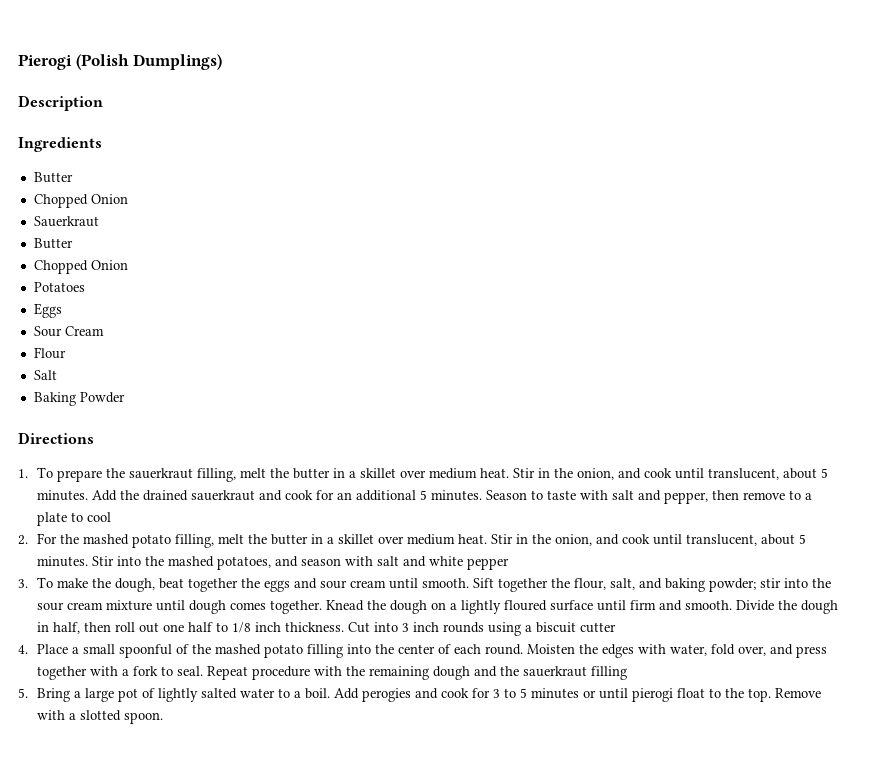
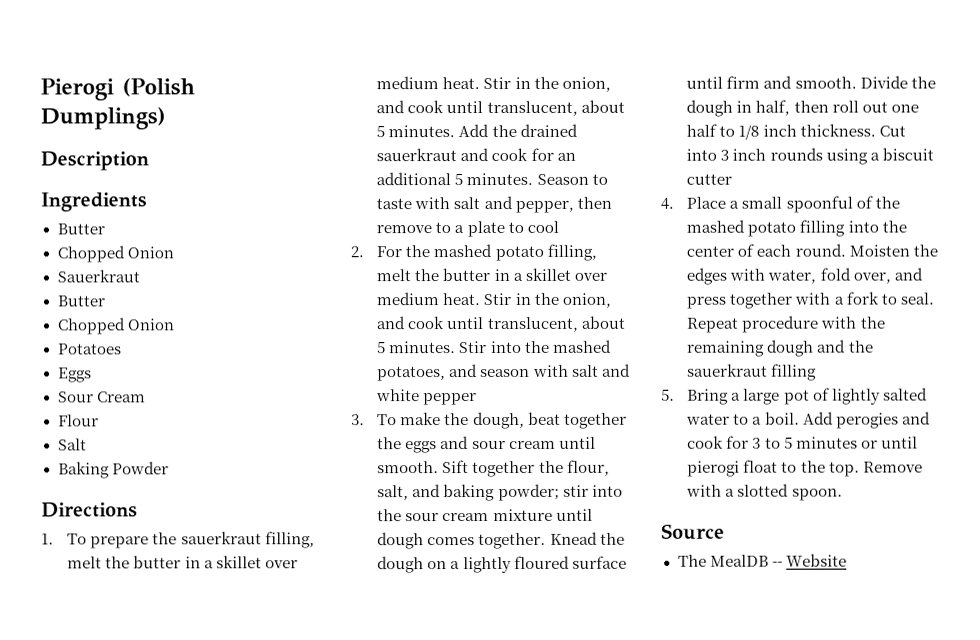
(164, 718) none -> [661,523,725,540] [677,553,847,567] // Source // The MealDB -- Website

